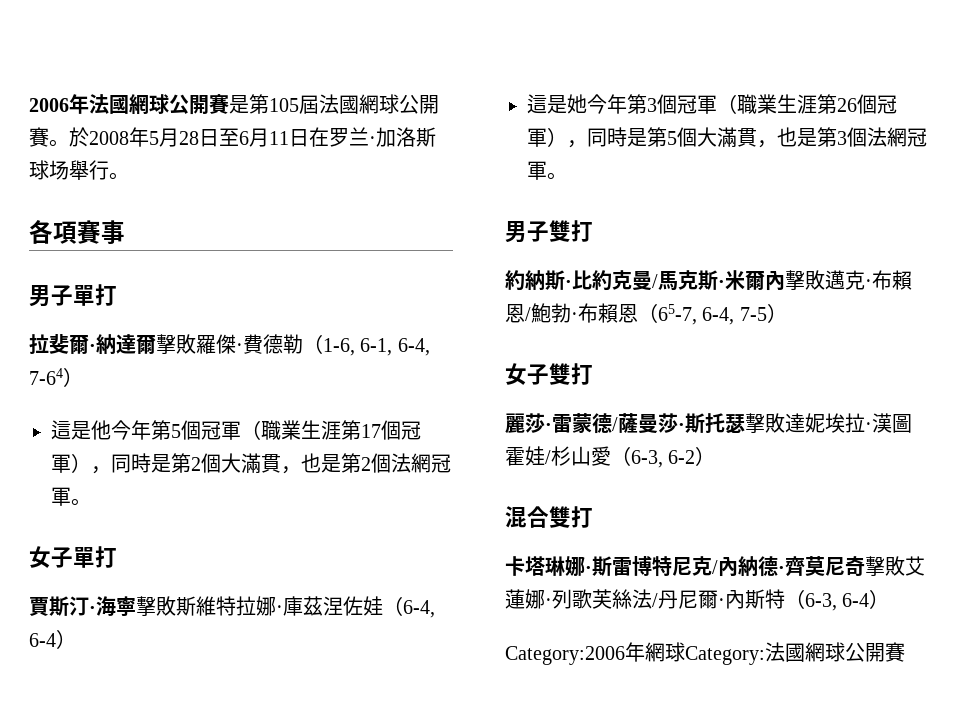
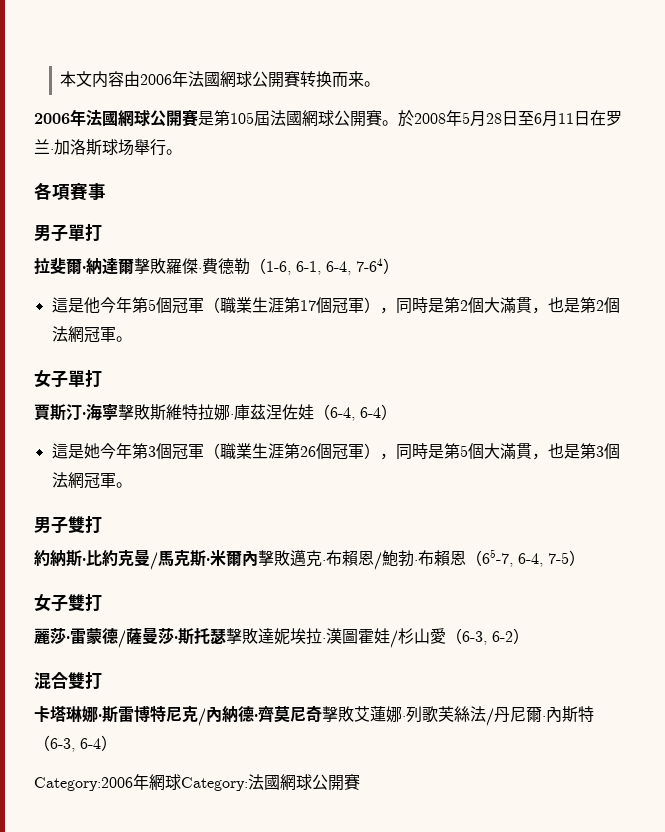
(29, 105) none -> [60,71,381,88] 本文内容由2006年法國網球公開賽转换而来。 //

